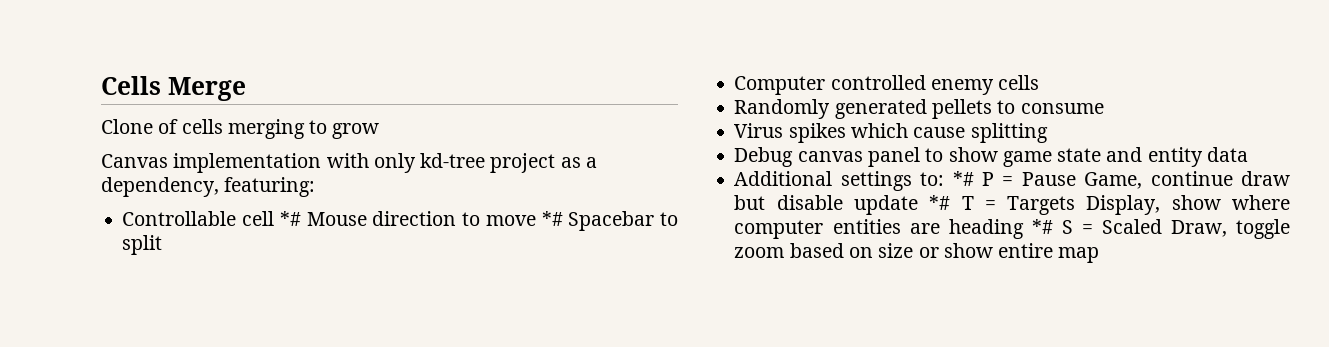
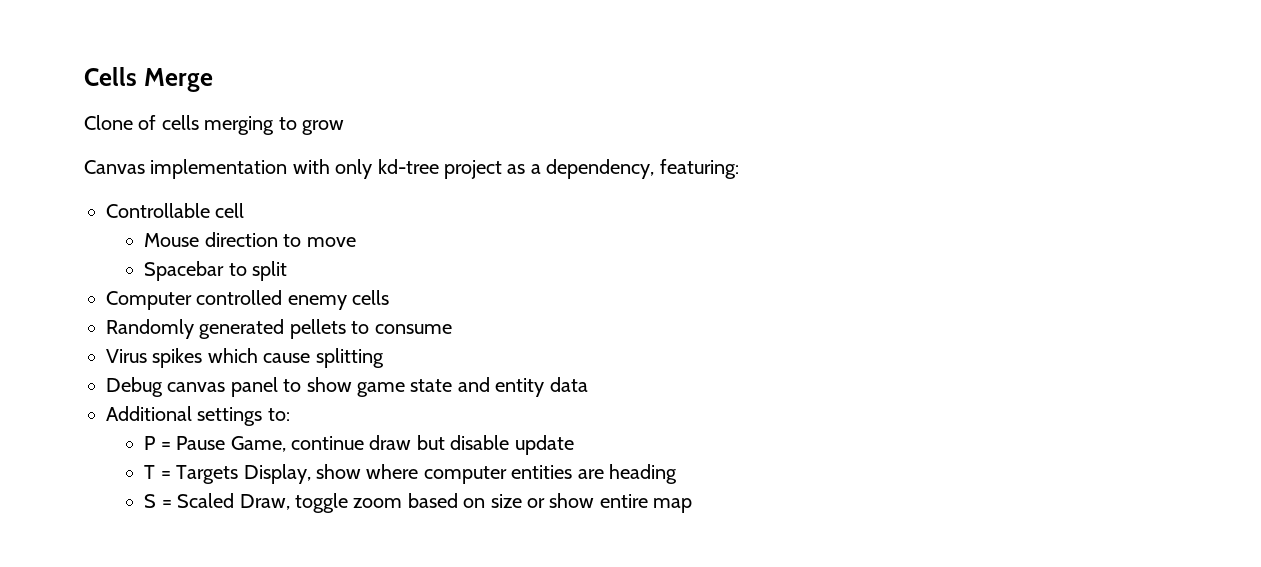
[279,211,301,226] *# -> (245, 210) //
[541,211,563,226] *# -> (356, 242) //
[952,171,974,186] *# -> (290, 414) //
[929,195,951,210] *# -> (574, 445) //
[1031,219,1053,234] *# -> (677, 474) //

